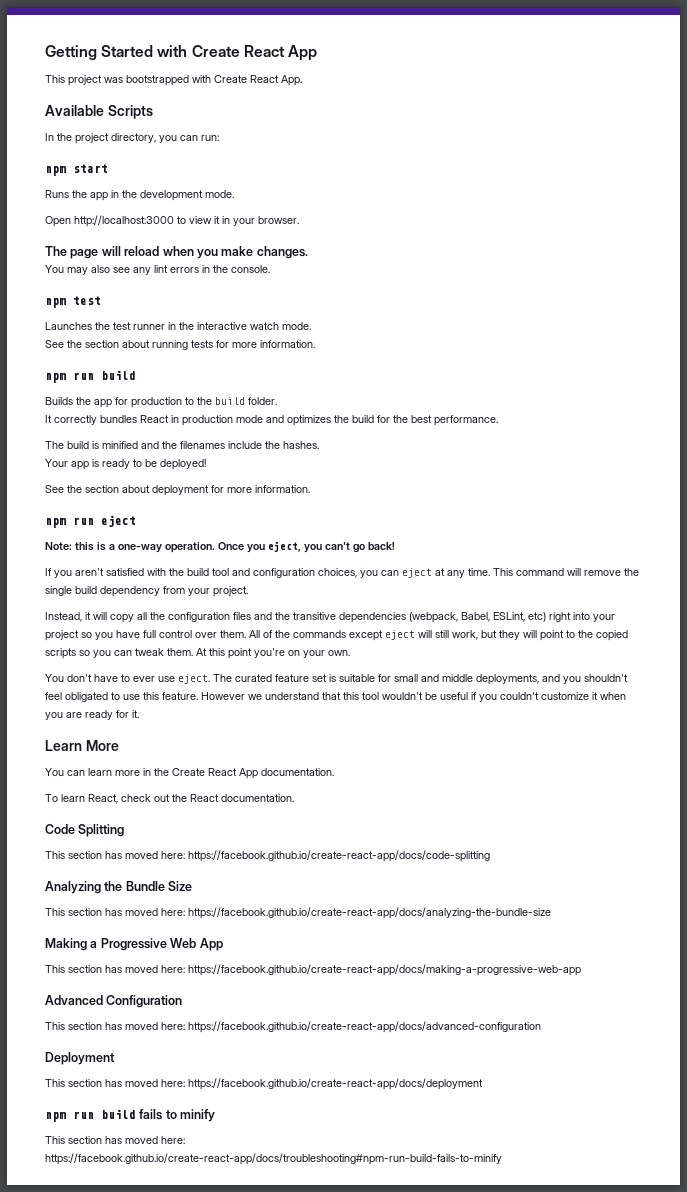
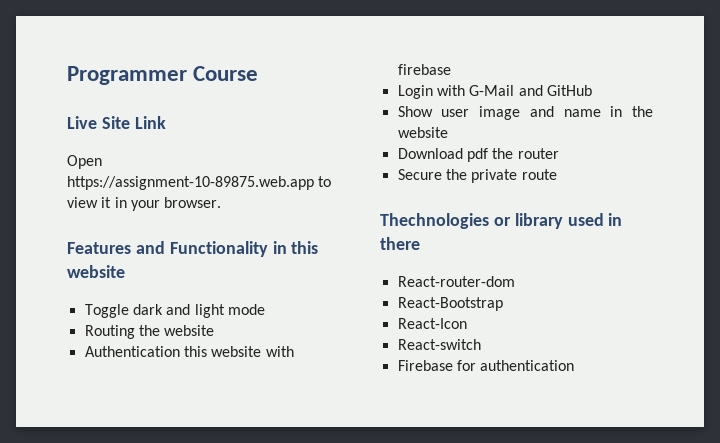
[45,45,317,61] [45,75,302,86] [45,105,153,119] [45,133,219,144] [45,164,108,176] [45,190,234,201] Getting Started with Create React App // This project was bootstrapped with Create React App. // Available Scripts // In the project directory, you can run: // npm start // Runs the app in the development mode. -> [67,66,259,85] [67,116,166,129] Programmer Course // Live Site Link
[74,215,174,227] http://localhost:3000 -> [67,176,314,190] https://assignment-10-89875.web.app
[45,246,308,259] [45,265,270,275] [45,296,101,308] [45,322,311,330] [45,340,315,350] [45,370,136,383] [45,397,277,408] [45,415,498,426] [45,441,319,449] [45,459,206,470] [45,485,310,496] [45,515,136,528] [45,541,395,553] [45,568,639,578] [45,586,248,597] [45,612,615,623] [45,630,628,641] [45,648,350,659] [45,674,628,685] [45,692,626,702] [45,710,139,720] [45,740,119,751] [45,768,334,779] [45,794,294,804] [45,824,125,837] [45,850,490,862] [45,881,193,894] [45,907,551,919] [45,938,223,951] [45,964,581,976] [45,995,183,1008] [45,1021,541,1033] [45,1052,115,1065] [45,1078,483,1090] [45,1109,216,1122] [45,1136,185,1144] [45,1153,502,1165] The page will reload when you make changes. // You may also see any lint errors in the console. // npm test // Launches the test runner in the interactive watch mode. // See the section about running tests for more information. // npm run build // Builds the app for production to the build folder. // It correctly bundles React in production mode and optimizes the build for the best performance. // The build is minified and the filenames include the hashes. // Your app is ready to be deployed! // See the section about deployment for more information. // npm run eject // Note: this is a one-way operation. Once you eject, you can't go back! // If you aren't satisfied with the build tool and configuration choices, you can eject at any time. This command will remove the single build dependency from your project. // Instead, it will copy all the configuration files and the transitive dependencies (webpack, Babel, ESLint, etc) right into your project so you have full control over them. All of the commands except eject will still work, but they will point to the copied scripts so you can tweak them. At this point you're on your own. // You don't have to ever use eject. The curated feature set is suitable for small and middle deployments, and you shouldn't feel obligated to use this feature. However we understand that this tool wouldn't be useful if you couldn't customize it when you are ready for it. // Learn More // You can learn more in the Create React App documentation. // To learn React, check out the React documentation. // Code Splitting // This section has moved here: https://facebook.github.io/create-react-app/docs/code-splitting // Analyzing the Bundle Size // This section has moved here: https://facebook.github.io/create-react-app/docs/analyzing-the-bundle-size // Making a Progressive Web App // This section has moved here: https://facebook.github.io/create-react-app/docs/making-a-progressive-web-app // Advanced Configuration // This section has moved here: https://facebook.github.io/create-react-app/docs/advanced-configuration // Deployment // This section has moved here: https://facebook.github.io/create-react-app/docs/deployment // npm run build fails to minify // This section has moved here: https://facebook.github.io/create-react-app/docs/troubleshooting#npm-run-build-fails-to-minify -> [67,241,319,257] [67,265,125,278] [84,304,265,318] [84,325,215,339] [84,346,294,357] [397,64,451,75] [397,85,592,99] [397,106,653,120] [397,127,448,138] [397,148,559,162] [397,169,557,183] [380,213,623,229] [380,237,420,250] [397,276,515,287] [397,297,503,311] [397,318,467,329] [397,339,481,350] [397,360,575,371] Features and Functionality in this website // Toggle dark and light mode // Routing the website // Authentication this website with firebase // Login with G-Mail and GitHub // Show user image and name in the website // Download pdf the router // Secure the private route // Thechnologies or library used in there // React-router-dom // React-Bootstrap // React-Icon // React-switch // Firebase for authentication

